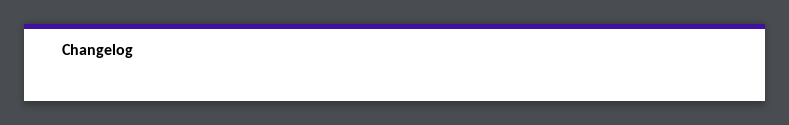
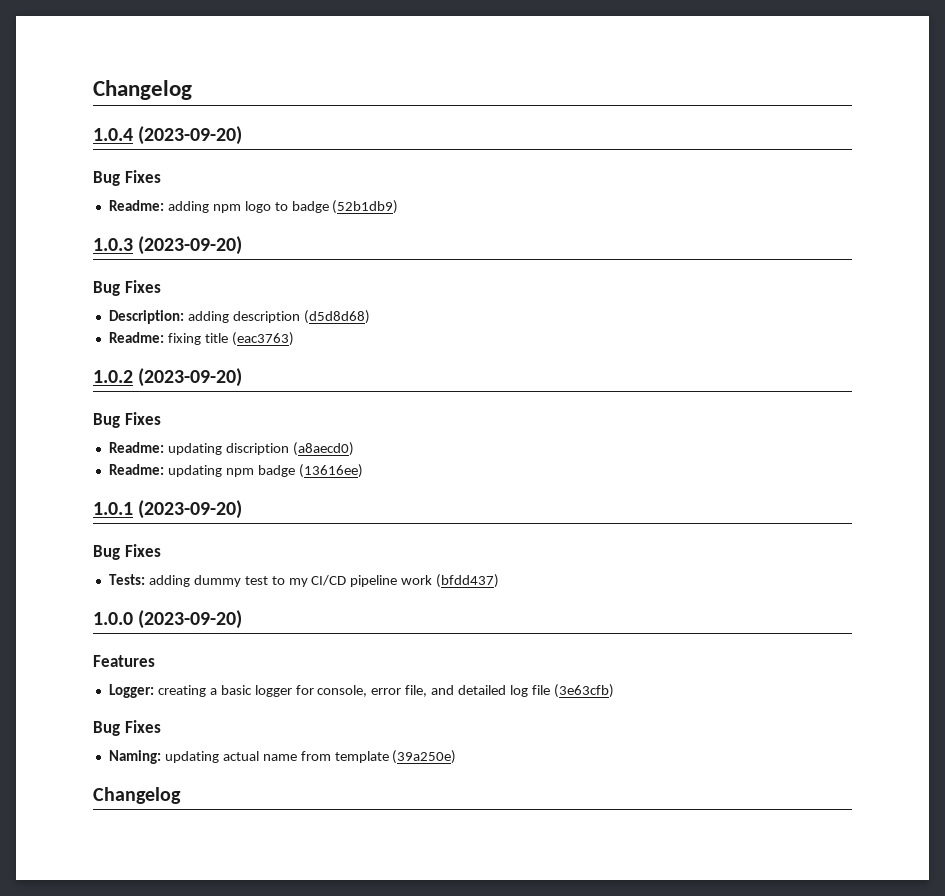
[62,44,133,58] Changelog -> [93,80,192,100] [93,126,243,145] [93,170,161,186] [108,200,399,214] [93,236,243,255] [93,280,161,296] [108,310,370,324] [108,332,294,346] [93,368,243,387] [93,412,161,428] [108,442,354,456] [108,464,363,478] [93,500,243,519] [93,544,161,560] [108,574,500,588] [93,610,243,629] [93,655,155,667] [108,684,614,698] [93,720,161,736] [108,750,457,764] [93,787,181,804] Changelog // 1.0.4 (2023-09-20) // Bug Fixes // Readme: adding npm logo to badge (52b1db9) // 1.0.3 (2023-09-20) // Bug Fixes // Description: adding description (d5d8d68) // Readme: fixing title (eac3763) // 1.0.2 (2023-09-20) // Bug Fixes // Readme: updating discription (a8aecd0) // Readme: updating npm badge (13616ee) // 1.0.1 (2023-09-20) // Bug Fixes // Tests: adding dummy test to my CI/CD pipeline work (bfdd437) // 1.0.0 (2023-09-20) // Features // Logger: creating a basic logger for console, error file, and detailed log file (3e63cfb) // Bug Fixes // Naming: updating actual name from template (39a250e) // Changelog

